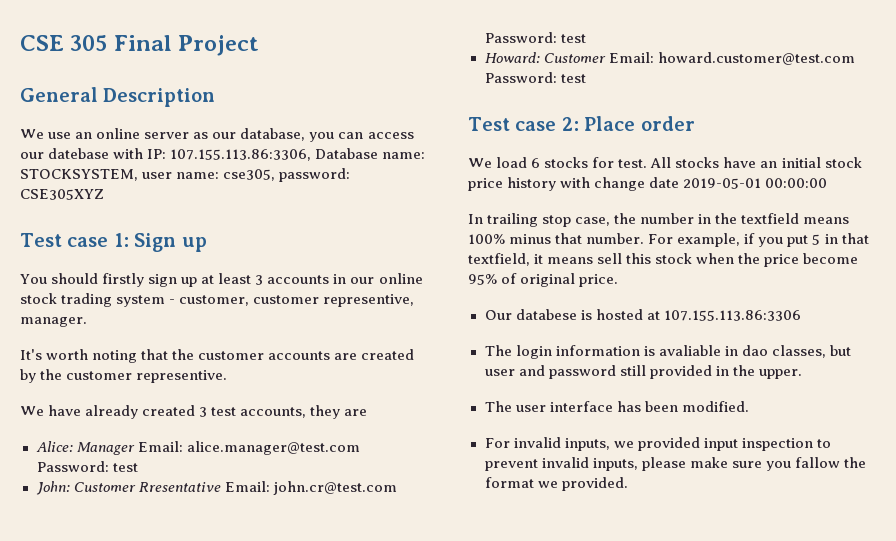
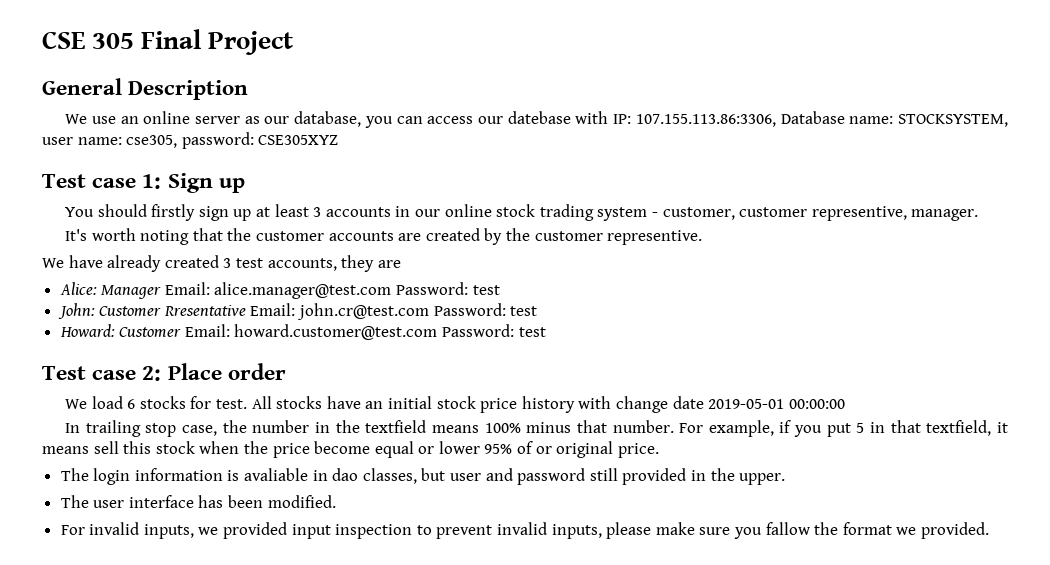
(859, 258) none -> [374,441,480,458] equal or lower
(518, 278) none -> [535,446,552,454] or
[484,309,801,321] // Our databese is hosted at 107.155.113.86:3306 -> (659, 450) none

